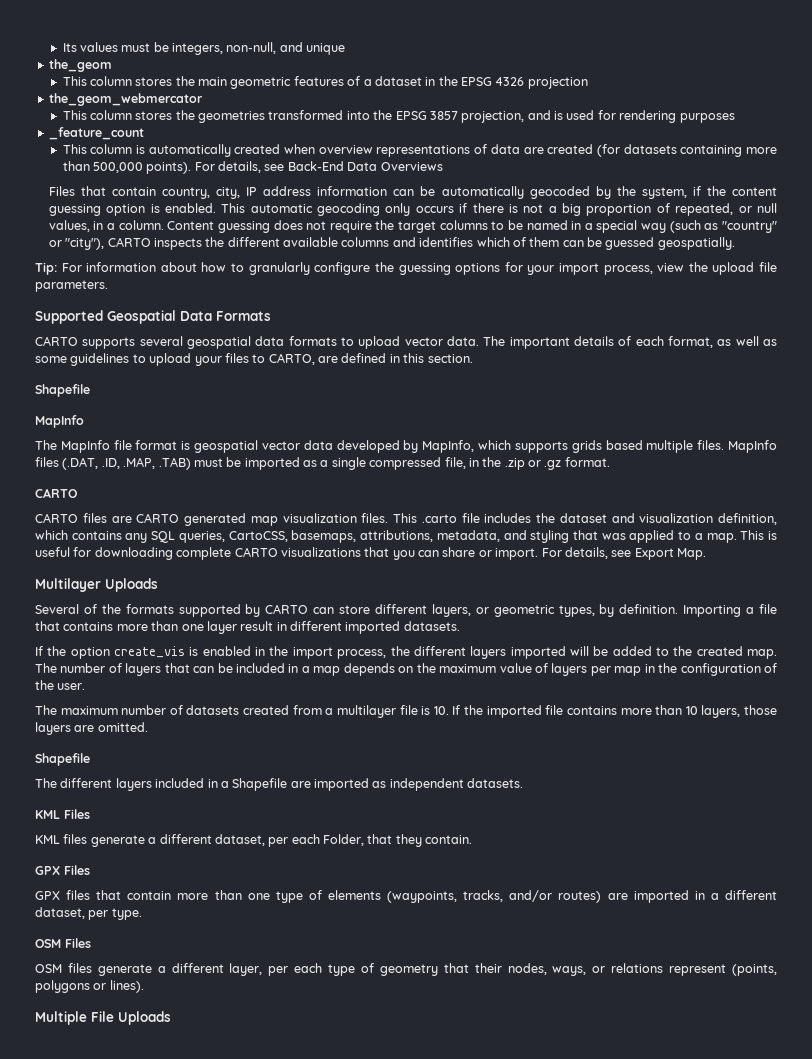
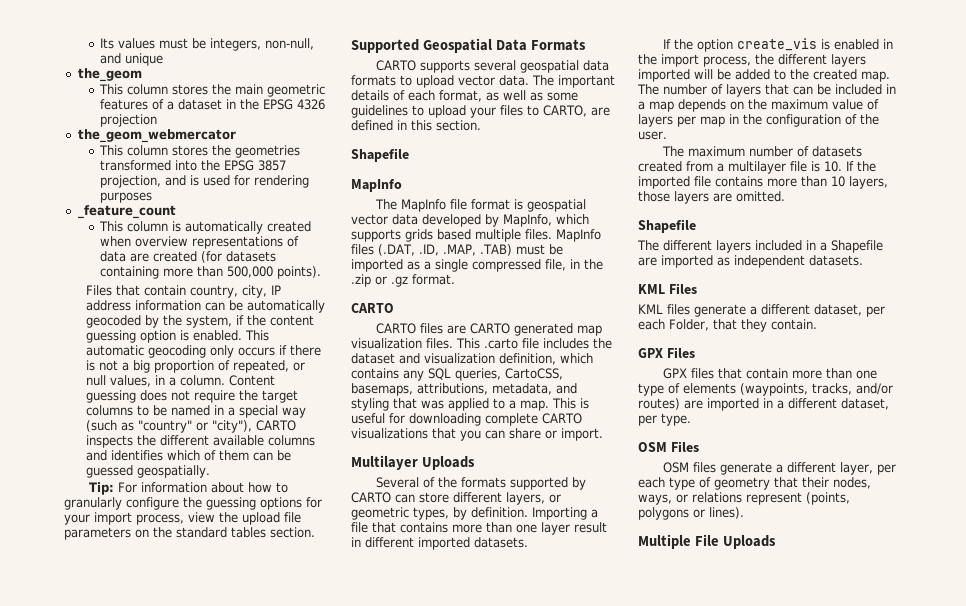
[194,161,443,173] For details, see Back-End Data Overviews -> (322, 272) none
[35,280,108,292] parameters. -> [64,527,315,540] parameters on the standard tables section.
[541,547,706,560] For details, see Export Map. -> (603, 434) none

